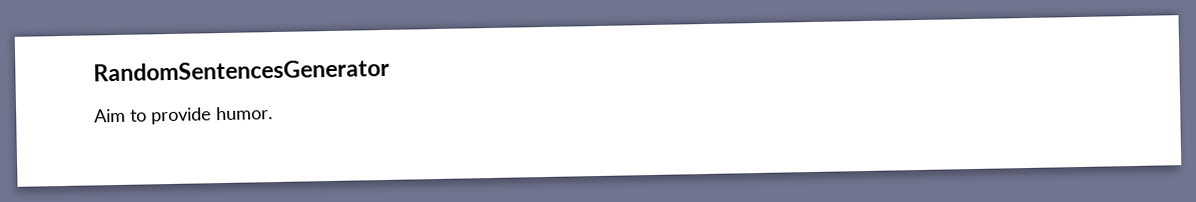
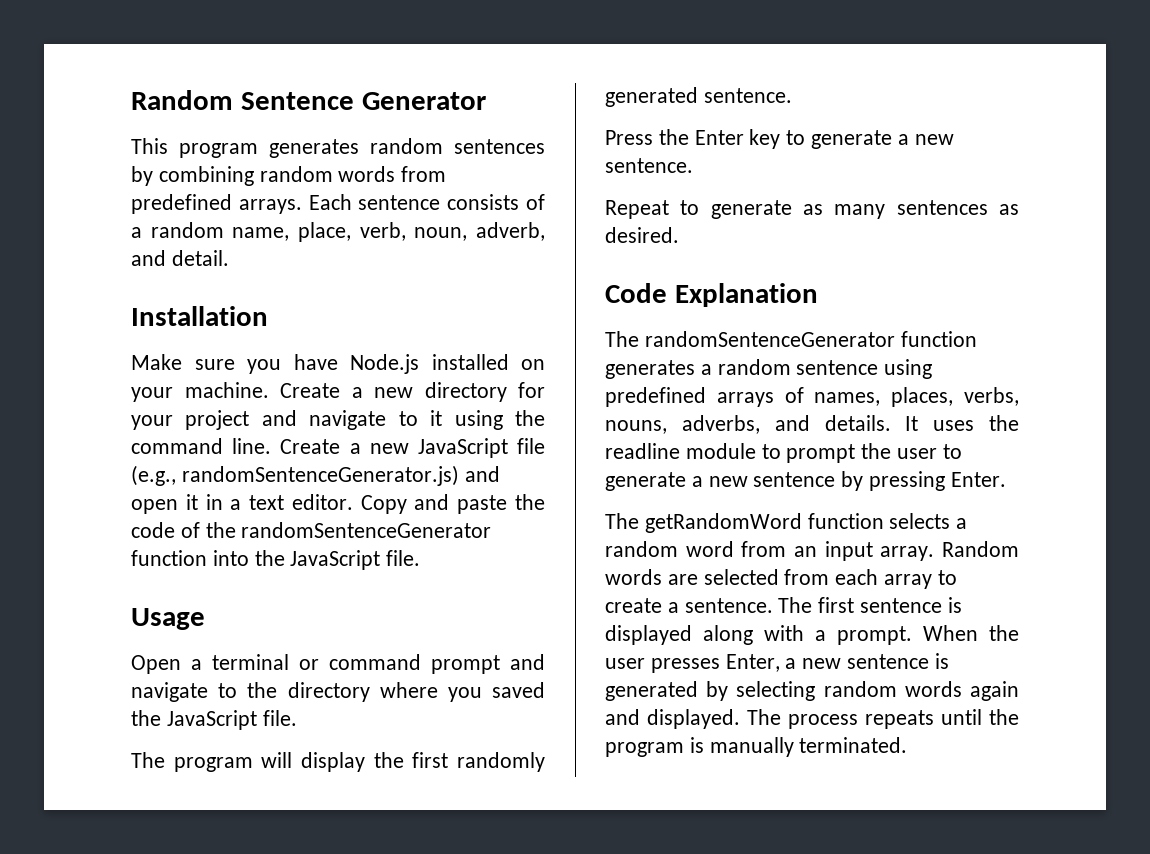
[93,58,390,82] [94,106,273,125] RandomSentencesGenerator // Aim to provide humor. -> [131,90,486,110] [131,138,545,158] [131,166,447,186] [131,194,545,214] [131,222,545,242] [131,250,229,266] [131,306,268,326] [131,354,545,374] [131,382,545,402] [131,410,545,430] [131,438,545,458] [131,465,500,486] [131,494,545,514] [131,522,492,538] [131,550,421,570] [131,608,205,630] [131,654,545,674] [131,682,545,702] [131,710,297,730] [131,752,545,772] [605,87,792,107] [605,129,954,149] [605,158,693,173] [605,200,1019,219] [605,227,679,243] [605,283,818,307] [605,331,977,347] [605,359,933,379] [605,387,1019,407] [605,415,1019,434] [605,443,962,463] [605,471,1006,491] [605,513,968,533] [605,541,1019,561] [605,569,957,589] [605,597,962,613] [605,625,1019,645] [605,653,949,673] [605,681,1019,701] [605,709,1019,729] [605,737,908,757] Random Sentence Generator // This program generates random sentences by combining random words from predefined arrays. Each sentence consists of a random name, place, verb, noun, adverb, and detail. // Installation // Make sure you have Node.js installed on your machine. Create a new directory for your project and navigate to it using the command line. Create a new JavaScript file (e.g., randomSentenceGenerator.js) and open it in a text editor. Copy and paste the code of the randomSentenceGenerator function into the JavaScript file. // Usage // Open a terminal or command prompt and navigate to the directory where you saved the JavaScript file. // The program will display the first randomly generated sentence. // Press the Enter key to generate a new sentence. // Repeat to generate as many sentences as desired. // Code Explanation // The randomSentenceGenerator function generates a random sentence using predefined arrays of names, places, verbs, nouns, adverbs, and details. It uses the readline module to prompt the user to generate a new sentence by pressing Enter. // The getRandomWord function selects a random word from an input array. Random words are selected from each array to create a sentence. The first sentence is displayed along with a prompt. When the user presses Enter, a new sentence is generated by selecting random words again and displayed. The process repeats until the program is manually terminated.

